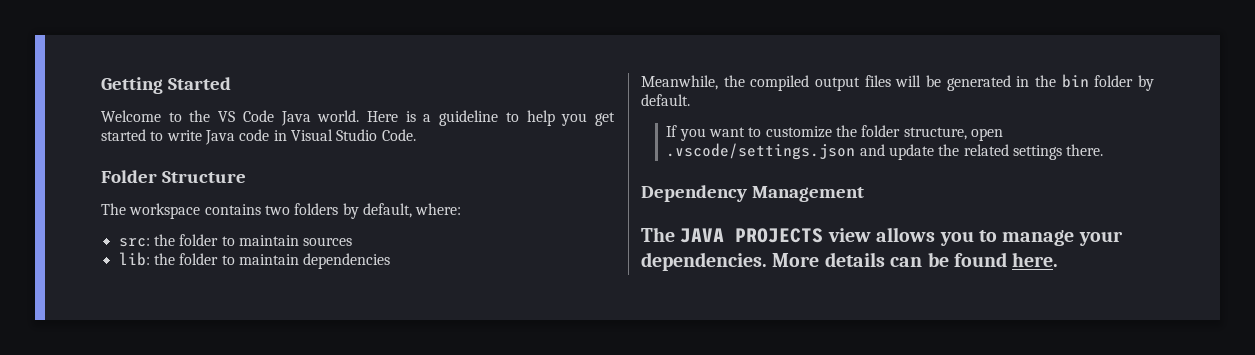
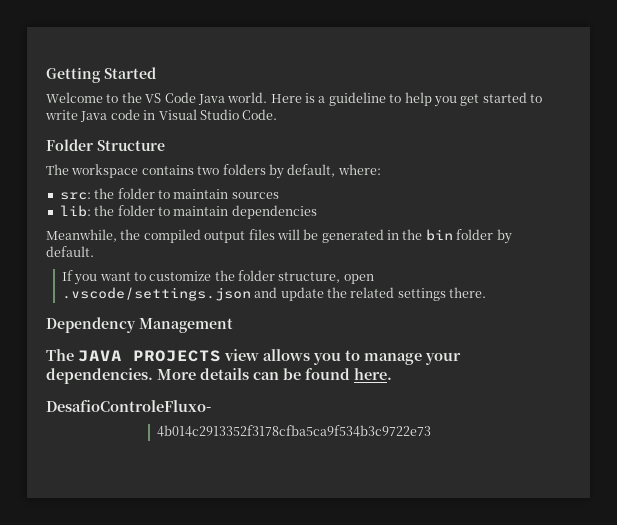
(1059, 259) none -> [46,400,211,412] [156,425,431,437] // DesafioControleFluxo- // 4b014c2913352f3178cfba5ca9f534b3c9722e73

